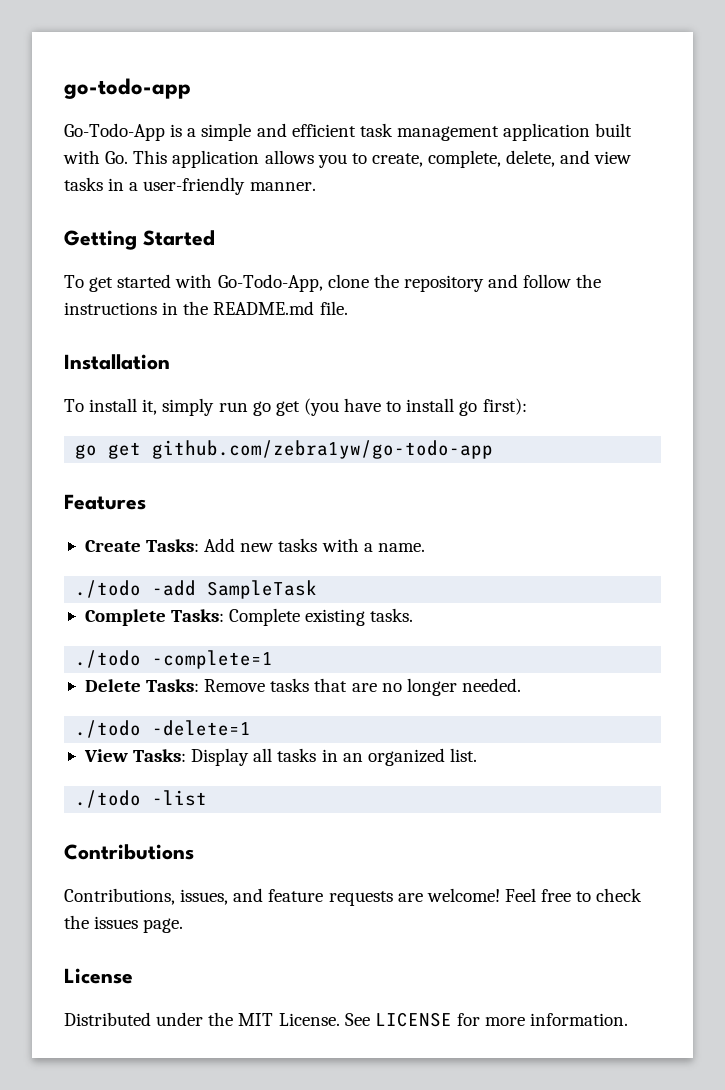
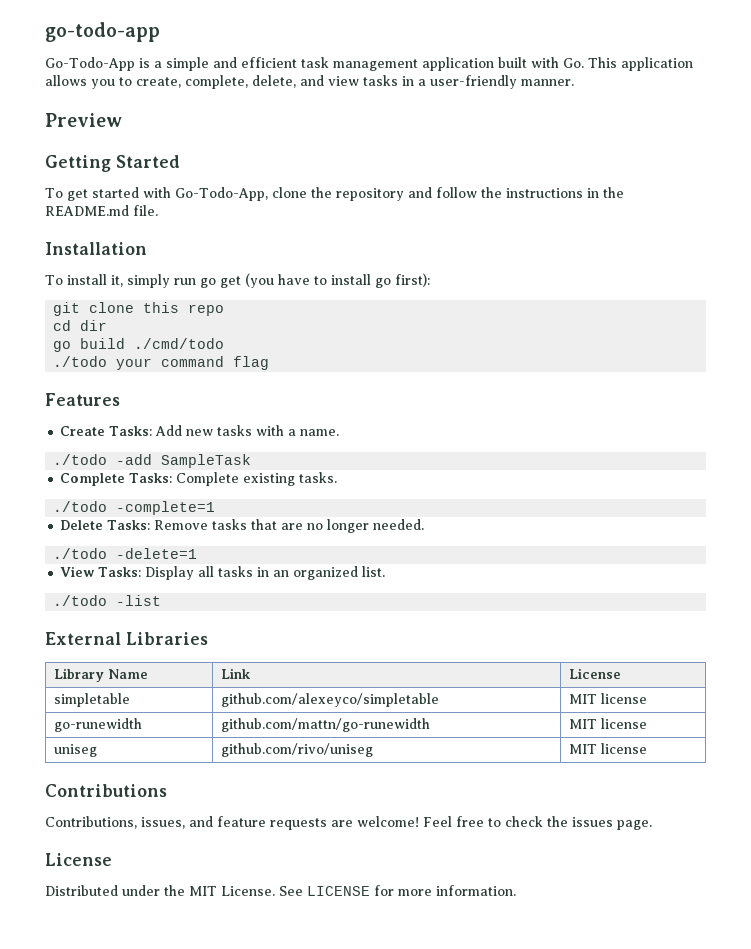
(316, 186) none -> [45,113,122,127] // Preview
[75,440,494,459] go get github.com/zebra1yw/go-todo-app -> [53,302,225,316] [53,320,108,331] [53,338,225,352] [53,356,270,370] git clone this repo // cd dir // go build ./cmd/todo // ./todo your command flag
(208, 798) none -> [45,632,208,645] [54,668,149,682] [221,668,252,679] [569,668,622,679] [54,693,131,707] [221,693,440,707] [569,693,648,704] [54,718,143,732] [221,718,431,732] [569,718,648,729] [54,744,98,757] [221,743,374,757] [569,743,648,754] // External Libraries // Library Name | Link | License // simpletable | github.com/alexeyco/simpletable | MIT license // go-runewidth | github.com/mattn/go-runewidth | MIT license // uniseg | github.com/rivo/uniseg | MIT license

